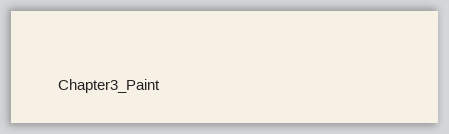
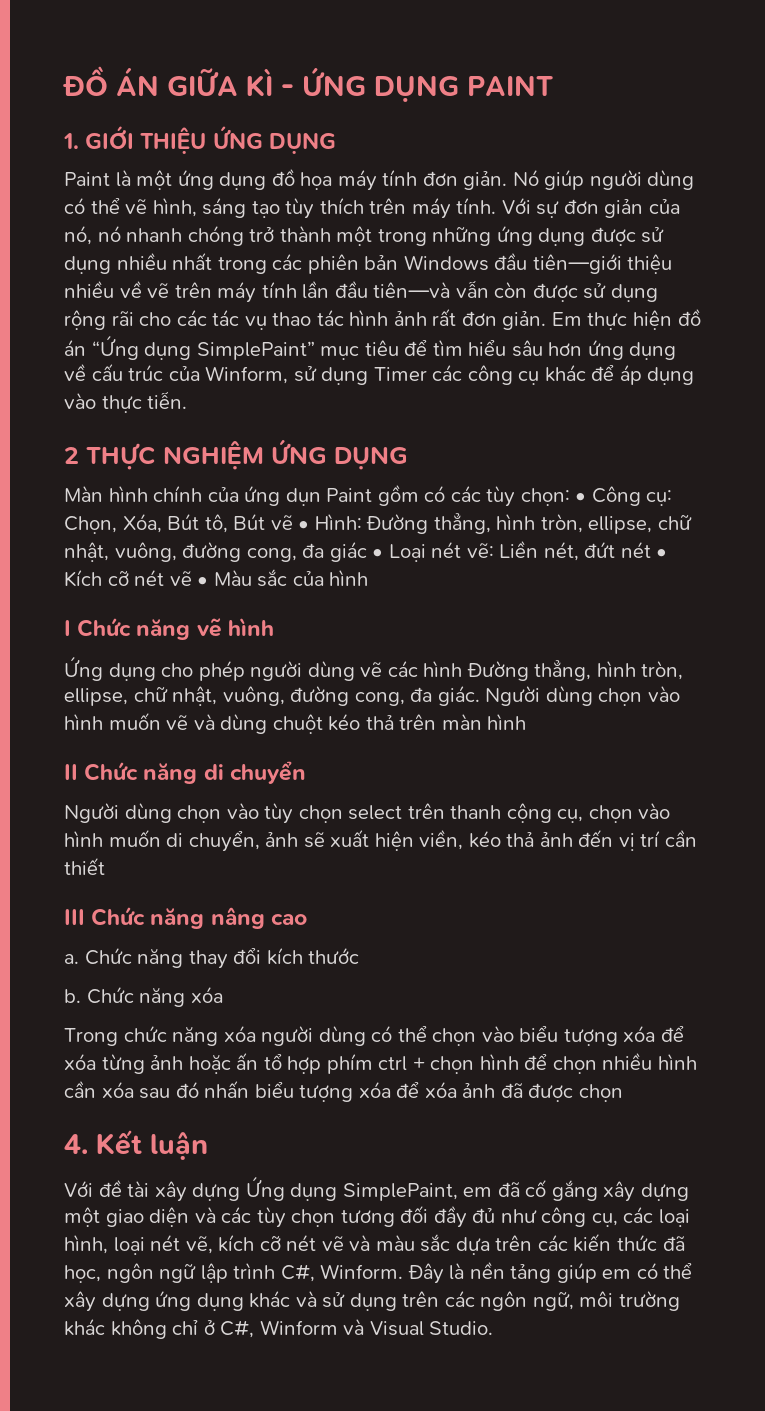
[58,79,160,93] Chapter3_Paint -> [63,65,553,102] [63,125,336,154] [64,168,695,191] [64,197,681,219] [64,225,665,246] [64,252,673,274] [64,280,658,303] [64,308,701,330] [64,335,677,360] [64,363,695,385] [64,391,188,413] [64,439,408,470] [64,484,673,507] [64,513,692,534] [64,540,668,562] [64,569,369,587] [64,617,274,640] [64,656,684,681] [64,685,680,706] [64,712,527,734] [64,761,306,784] [64,802,671,824] [64,829,698,852] [64,857,105,875] [64,906,307,929] [64,947,360,969] [64,986,223,1007] [64,1025,684,1046] [64,1052,698,1074] [64,1080,623,1102] [64,1129,208,1160] [64,1176,689,1202] [64,1205,691,1228] [64,1233,685,1255] [64,1261,693,1284] [64,1290,680,1312] [64,1318,494,1339] ĐỒ ÁN GIỮA KÌ - ỨNG DỤNG PAINT // 1. GIỚI THIỆU ỨNG DỤNG // Paint là một ứng dụng đồ họa máy tính đơn giản. Nó giúp người dùng có thể vẽ hình, sáng tạo tùy thích trên máy tính. Với sự đơn giản của nó, nó nhanh chóng trở thành một trong những ứng dụng được sử dụng nhiều nhất trong các phiên bản Windows đầu tiên—giới thiệu nhiều về vẽ trên máy tính lần đầu tiên—và vẫn còn được sử dụng rộng rãi cho các tác vụ thao tác hình ảnh rất đơn giản. Em thực hiện đồ án “Ứng dụng SimplePaint” mục tiêu để tìm hiểu sâu hơn ứng dụng về cấu trúc của Winform, sử dụng Timer các công cụ khác để áp dụng vào thực tiễn. // 2 THỰC NGHIỆM ỨNG DỤNG // Màn hình chính của ứng dụn Paint gồm có các tùy chọn: • Công cụ: Chọn, Xóa, Bút tô, Bút vẽ • Hình: Đường thẳng, hình tròn, ellipse, chữ nhật, vuông, đường cong, đa giác • Loại nét vẽ: Liền nét, đứt nét • Kích cỡ nét vẽ • Màu sắc của hình // I Chức năng vẽ hình // Ứng dụng cho phép người dùng vẽ các hình Đường thẳng, hình tròn, ellipse, chữ nhật, vuông, đường cong, đa giác. Người dùng chọn vào hình muốn vẽ và dùng chuột kéo thả trên màn hình // II Chức năng di chuyển // Người dùng chọn vào tùy chọn select trên thanh cộng cụ, chọn vào hình muốn di chuyển, ảnh sẽ xuất hiện viền, kéo thả ảnh đến vị trí cần thiết // III Chức năng nâng cao // a. Chức năng thay đổi kích thước // b. Chức năng xóa // Trong chức năng xóa người dùng có thể chọn vào biểu tượng xóa để xóa từng ảnh hoặc ấn tổ hợp phím ctrl + chọn hình để chọn nhiều hình cần xóa sau đó nhấn biểu tượng xóa để xóa ảnh đã được chọn // 4. Kết luận // Với đề tài xây dựng Ứng dụng SimplePaint, em đã cố gắng xây dựng một giao diện và các tùy chọn tương đối đầy đủ như công cụ, các loại hình, loại nét vẽ, kích cỡ nét vẽ và màu sắc dựa trên các kiến thức đã học, ngôn ngữ lập trình C#, Winform. Đây là nền tảng giúp em có thể xây dựng ứng dụng khác và sử dụng trên các ngôn ngữ, môi trường khác không chỉ ở C#, Winform và Visual Studio.

